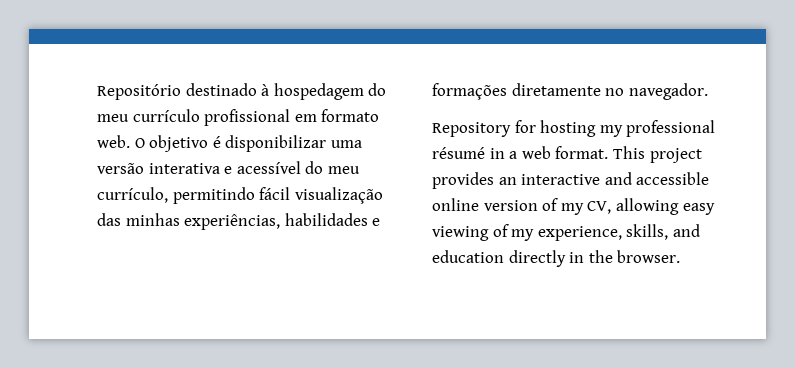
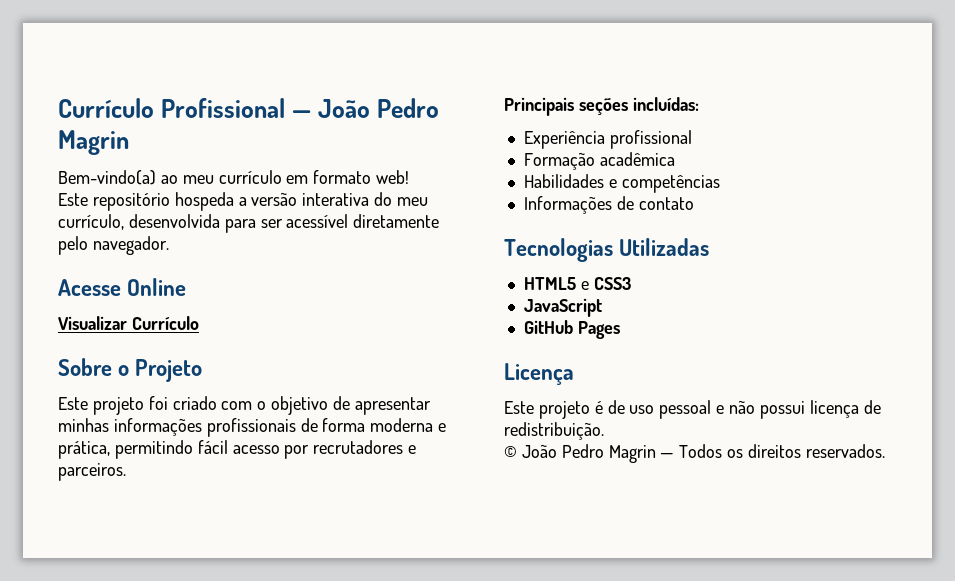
[97,83,387,100] Repositório destinado à hospedagem do -> [58,98,439,118] [58,130,129,155] [58,170,178,185] Currículo Profissional — João Pedro Magrin // Bem-vindo(a) ao
[204,109,291,126] profissional -> (282, 177) none
[97,135,362,152] [97,161,360,174] [97,187,383,204] [97,213,381,230] [432,83,708,100] [432,120,716,137] [432,146,702,163] [432,172,710,189] [432,198,715,215] [432,224,700,241] [432,250,681,267] web. O objetivo é disponibilizar uma versão interativa e acessível do meu currículo, permitindo fácil visualização das minhas experiências, habilidades e formações diretamente no navegador. // Repository for hosting my professional résumé in a web format. This project provides an interactive and accessible online version of my CV, allowing easy viewing of my experience, skills, and education directly in the browser. -> [376,170,410,184] [58,192,429,211] [58,214,440,233] [58,236,169,255] [58,278,187,296] [58,316,199,330] [58,358,203,382] [58,396,431,415] [58,418,447,437] [58,440,417,459] [58,463,126,481] [504,97,699,116] [523,130,692,149] [523,152,675,170] [523,174,720,193] [523,196,694,214] [504,238,710,262] [523,277,631,290] [523,298,602,317] [523,320,620,339] [504,363,574,385] [504,400,881,419] [504,422,604,440] [504,444,885,463] web! // Este repositório hospeda a versão interativa do meu currículo, desenvolvida para ser acessível diretamente pelo navegador. // Acesse Online // Visualizar Currículo // Sobre o Projeto // Este projeto foi criado com o objetivo de apresentar minhas informações profissionais de forma moderna e prática, permitindo fácil acesso por recrutadores e parceiros. // Principais seções incluídas: // Experiência profissional // Formação acadêmica // Habilidades e competências // Informações de contato // Tecnologias Utilizadas // HTML5 e CSS3 // JavaScript // GitHub Pages // Licença // Este projeto é de uso pessoal e não possui licença de redistribuição. // © João Pedro Magrin — Todos os direitos reservados.

